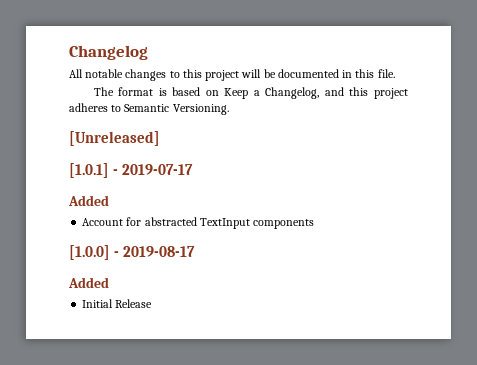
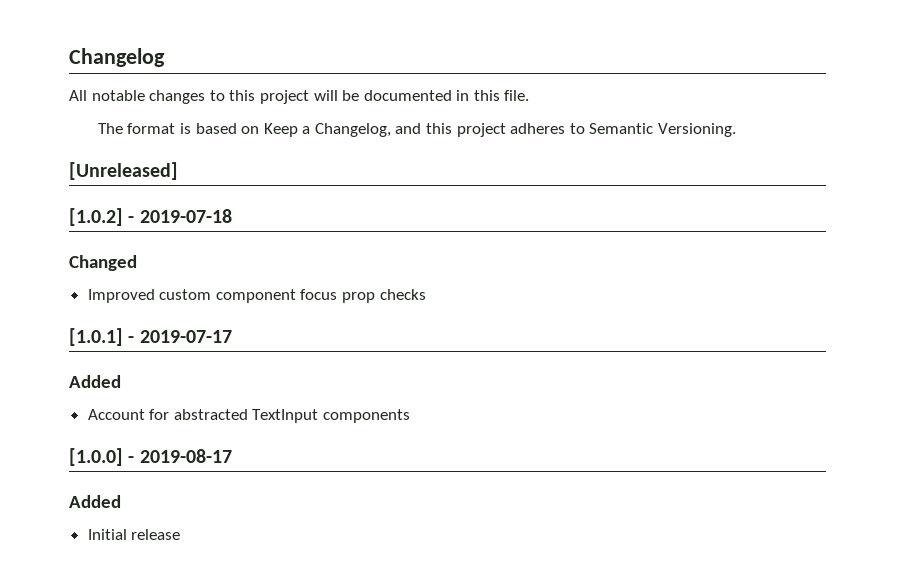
(160, 138) none -> [69,208,232,226] [69,255,137,271] [87,289,426,303] // [1.0.2] - 2019-07-18 // Changed // Improved custom component focus prop checks
[115,299,153,308] Release -> [131,529,181,540] release

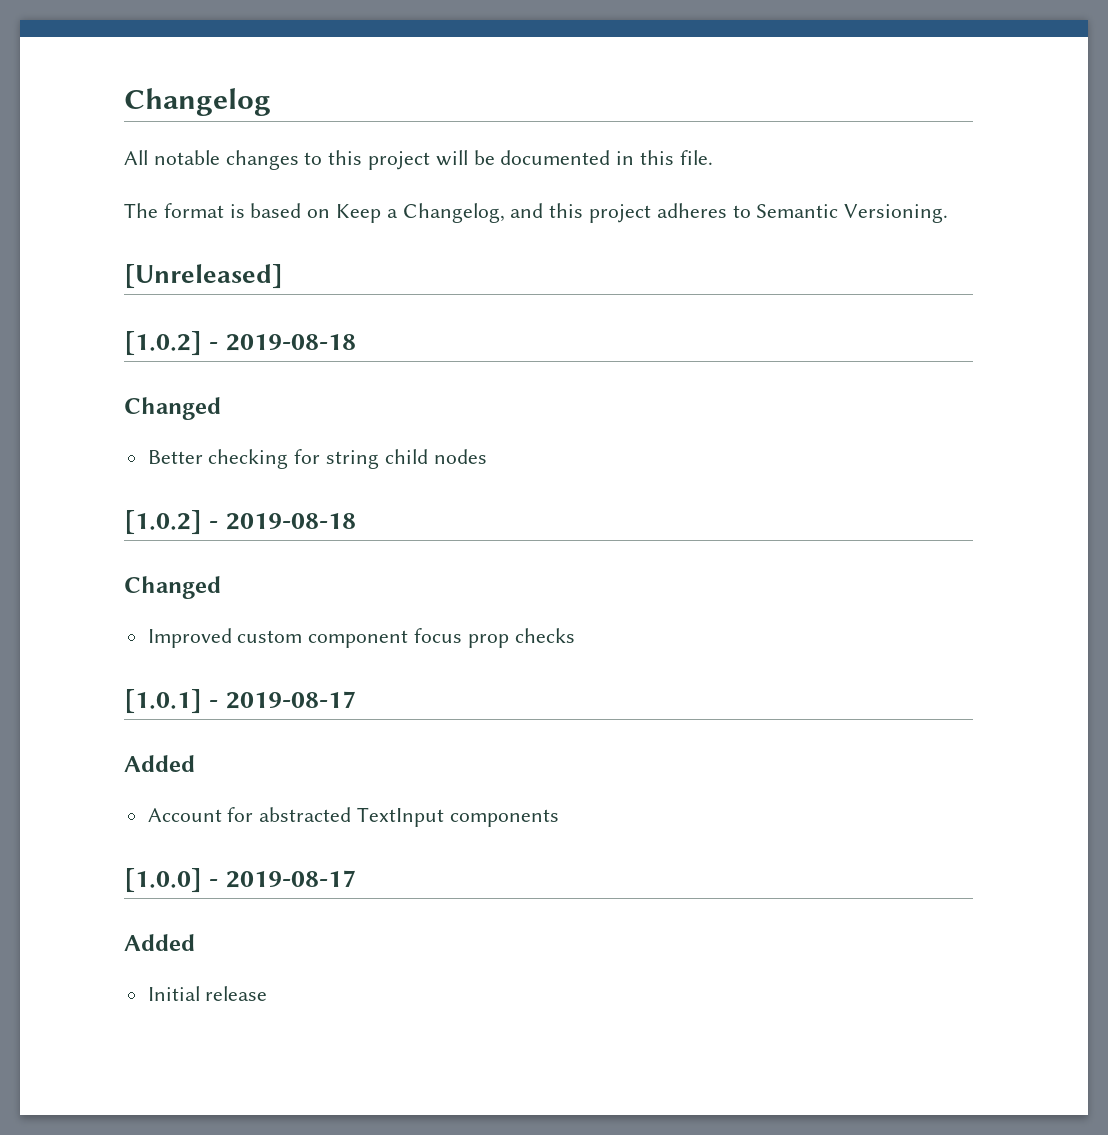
[139,209,232,223] 2019-07-18 -> [225,334,356,351] [124,397,221,420] [147,449,487,469] [124,510,356,535] 2019-08-18 // Changed // Better checking for string child nodes // [1.0.2] - 2019-08-18
[139,330,232,343] 2019-07-17 -> [225,691,356,709] 2019-08-17

